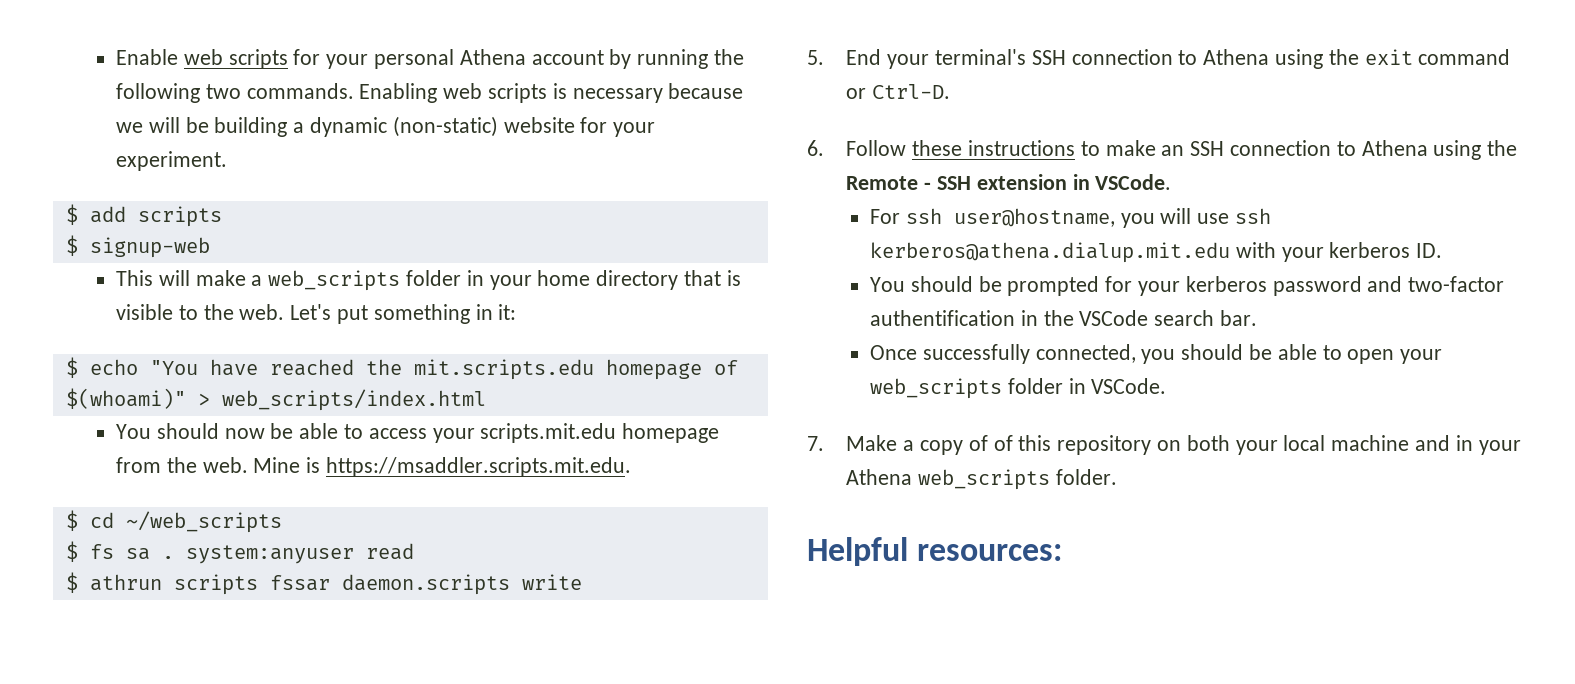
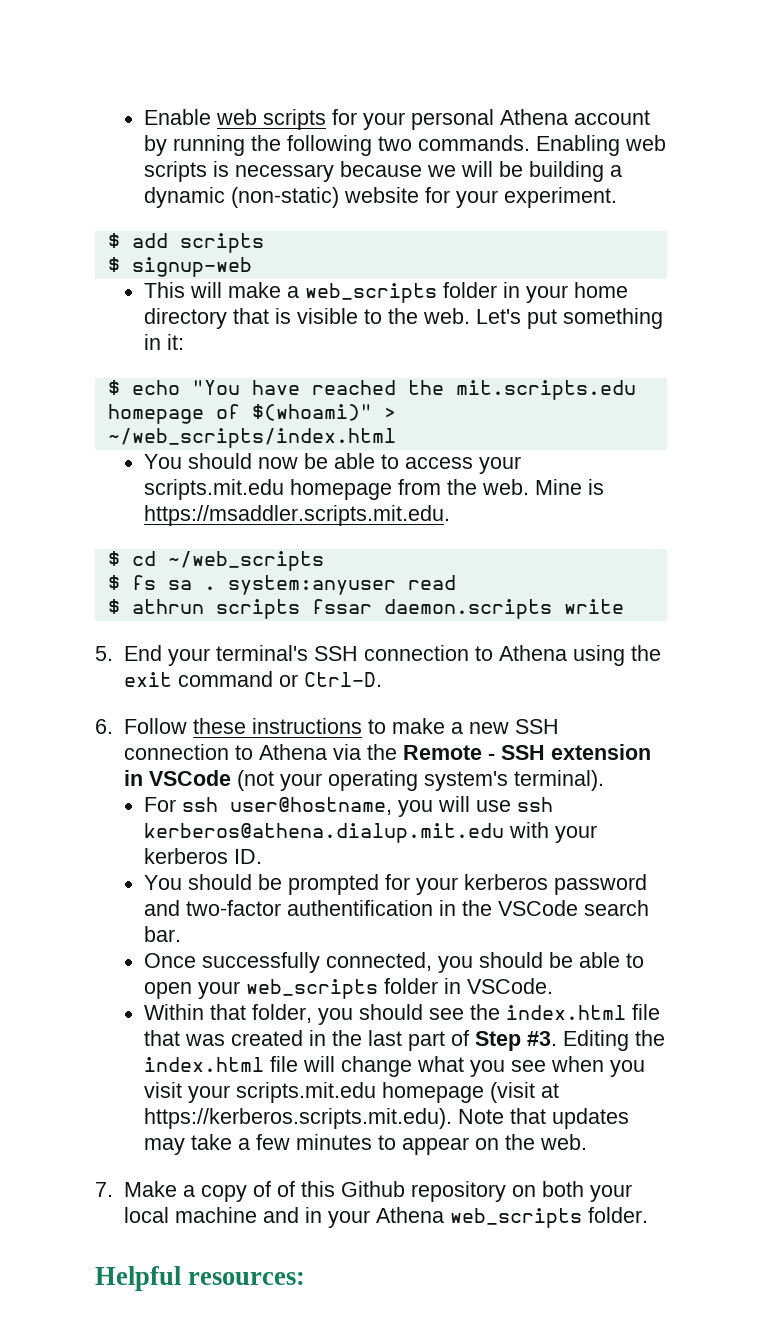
[221,389,486,411] web_scripts/index.html -> [107,428,396,448] ~/web_scripts/index.html
[1161,140,1482,160] an SSH connection to Athena using -> [450,719,559,734] [123,744,361,760] a new SSH connection to Athena via
[1095,174,1172,190] VSCode. -> [148,770,604,791] VSCode (not your operating system's terminal).
(1167, 386) none -> [144,1004,661,1025] [144,1030,666,1051] [144,1056,646,1077] [144,1082,560,1103] [144,1108,630,1129] [144,1134,588,1155] // Within that folder, you should see the index.html file that was created in the last part of Step #3. Editing the index.html file will change what you see when you visit your scripts.mit.edu homepage (visit at https://kerberos.scripts.mit.edu). Note that updates may take a few minutes to appear on the web.
(1052, 443) none -> [340,1181,405,1197] Github

